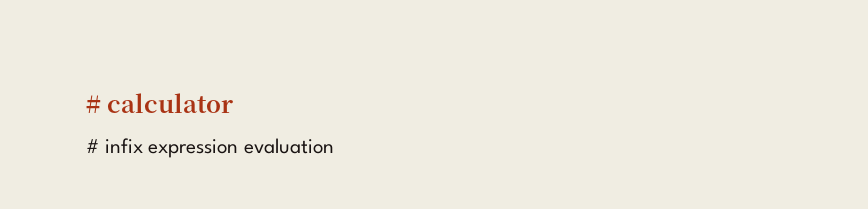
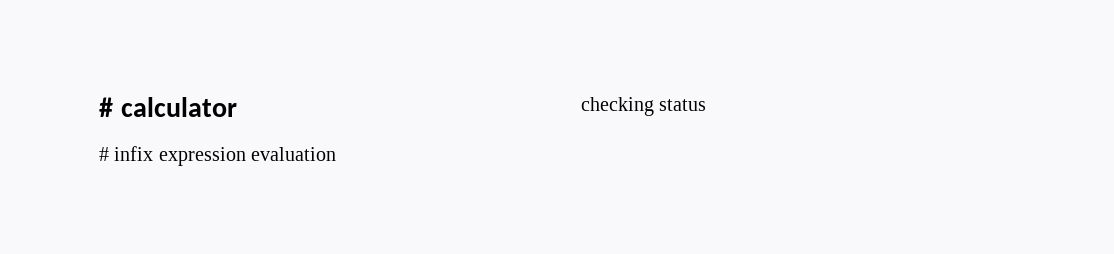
(335, 146) none -> [581,97,707,116] // checking status

